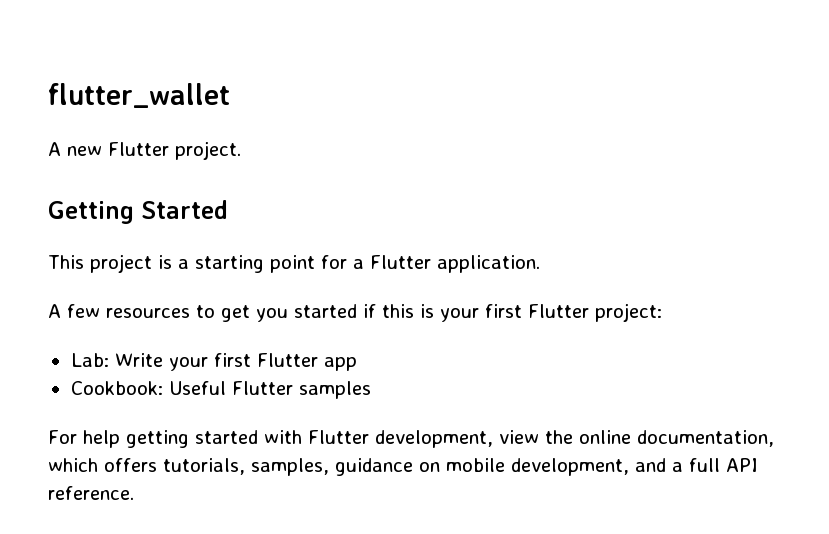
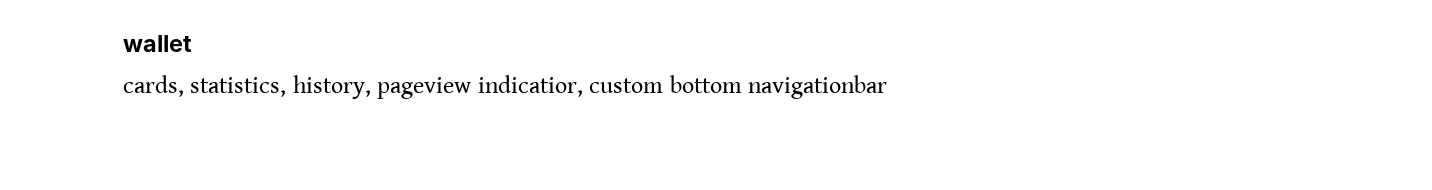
[48,83,230,108] [48,141,241,160] [48,200,228,224] [48,254,540,273] [48,303,662,322] [70,353,357,371] [70,381,371,399] [48,430,774,448] [48,458,758,476] [48,486,134,500] flutter_wallet // A new Flutter project. // Getting Started // This project is a starting point for a Flutter application. // A few resources to get you started if this is your first Flutter project: // Lab: Write your first Flutter app // Cookbook: Useful Flutter samples // For help getting started with Flutter development, view the online documentation, which offers tutorials, samples, guidance on mobile development, and a full API reference. -> [123,35,192,52] [123,75,888,99] wallet // cards, statistics, history, pageview indicatior, custom bottom navigationbar

